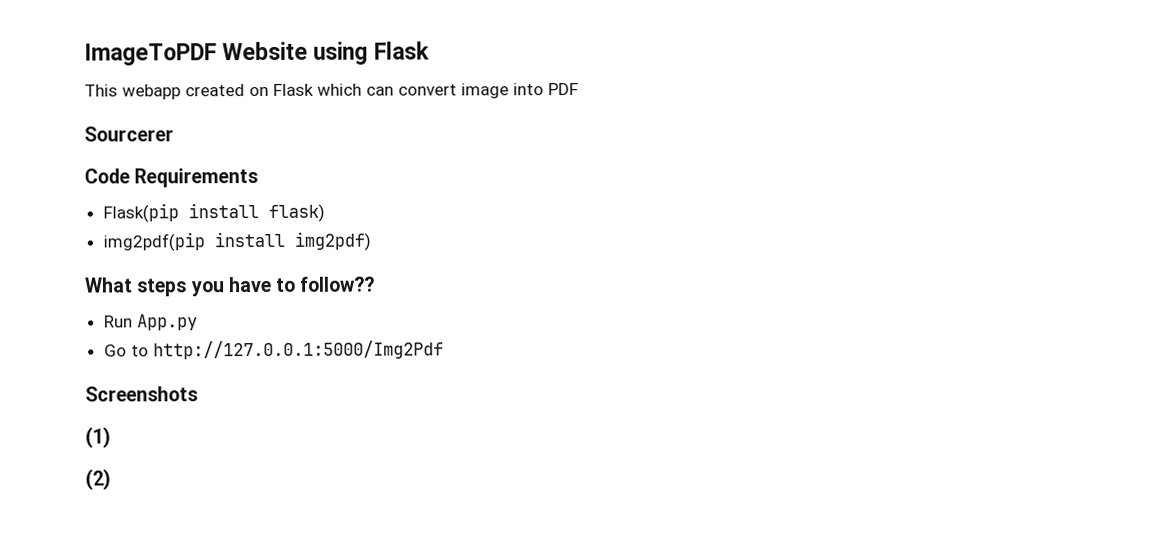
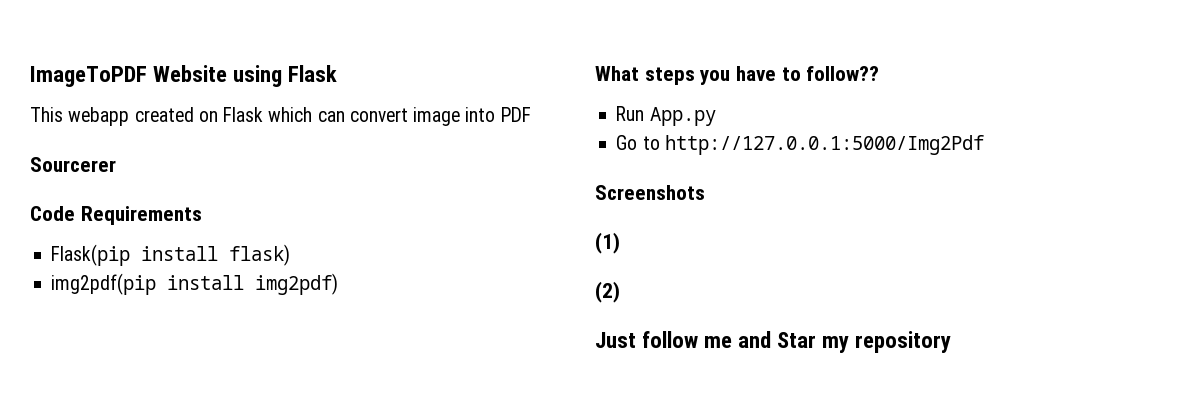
(111, 479) none -> [595,331,952,353] // Just follow me and Star my repository

